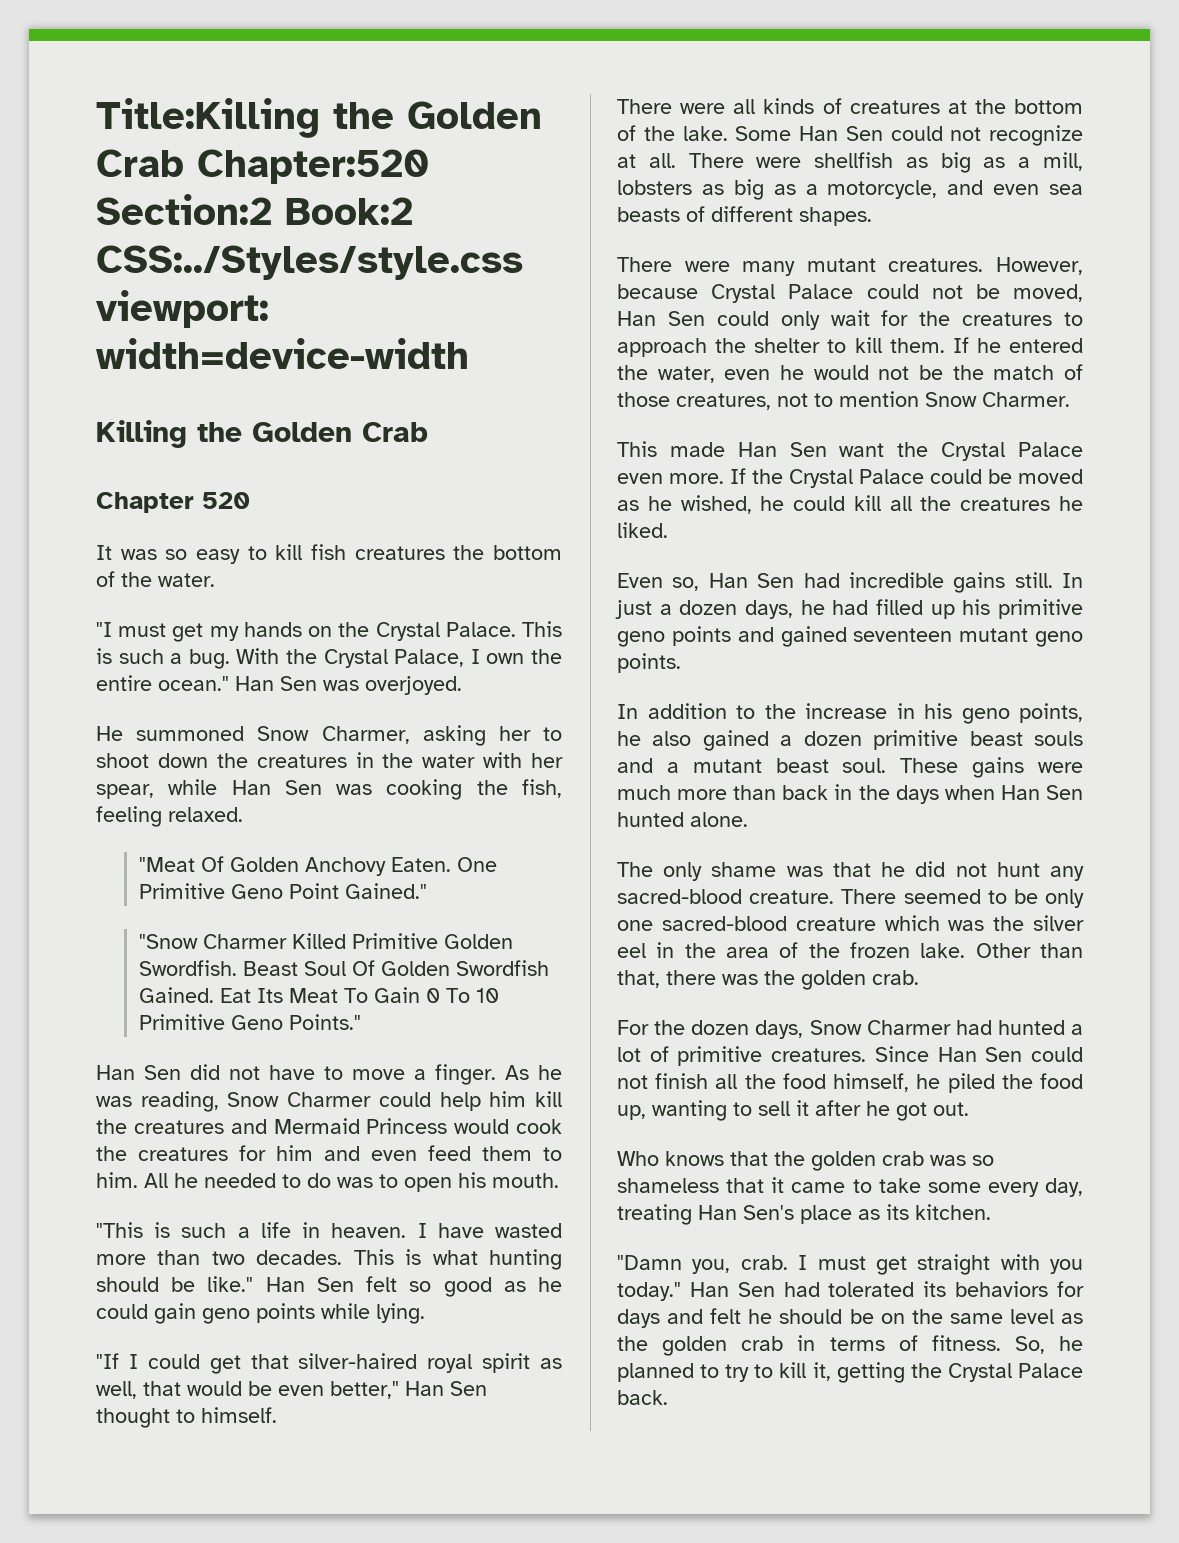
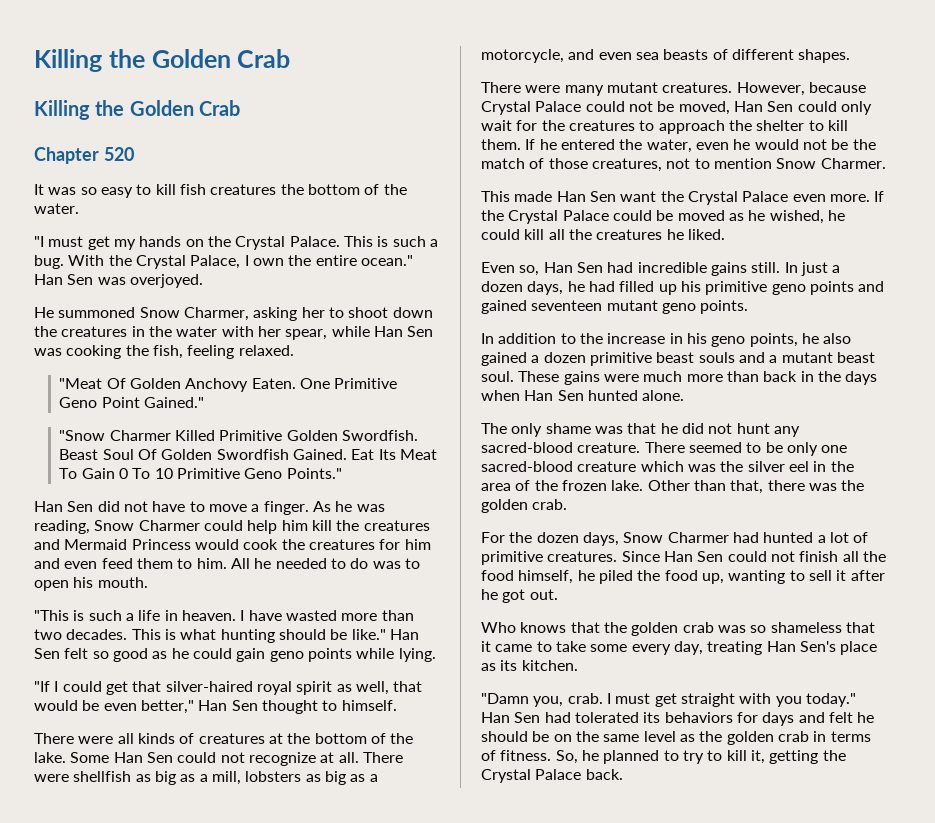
[96,98,542,138] [96,149,429,184] [96,194,413,225] [96,245,523,280] [96,290,269,328] [96,338,469,369] Title:Killing the Golden Crab Chapter:520 Section:2 Book:2 CSS:../Styles/style.css viewport: width=device-width -> [34,49,291,72] Killing the Golden Crab

